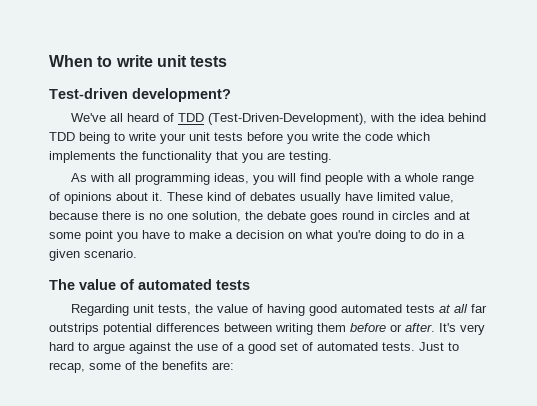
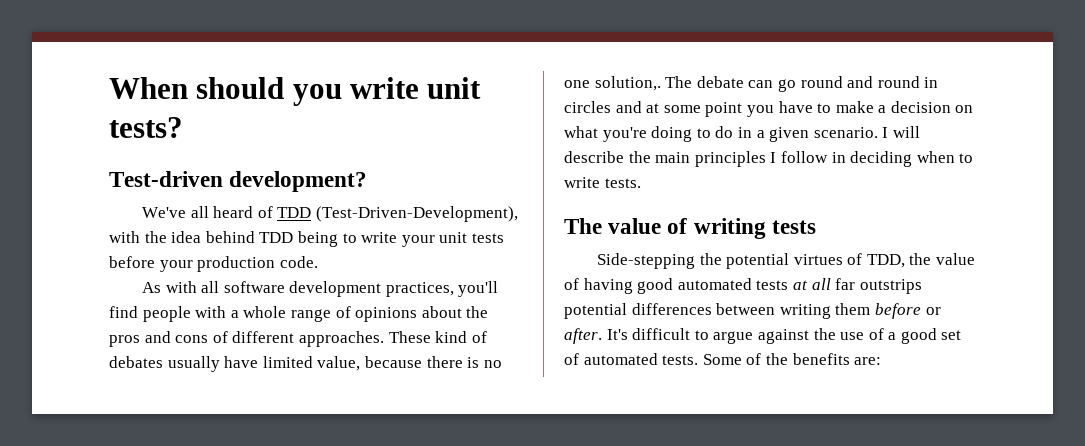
[97,56,113,67] to -> [196,77,342,106] should you
[190,56,228,67] tests -> [109,117,183,138] tests?
[287,132,430,144] [49,151,332,163] you write the code which implements the functionality that you are testing. -> [159,256,318,272] your production code.
[134,173,296,185] programming ideas, you will -> [223,281,499,297] software development practices, you'll
[152,192,163,201] it. -> [466,306,489,318] [109,331,384,347] the pros and cons of different approaches.
[192,211,338,223] solution, the debate goes -> [594,76,874,92] solution,. The debate can go round and
(137, 253) none -> [882,126,920,138] [564,151,974,167] [564,177,641,188] I will describe the main principles I follow in deciding when to write tests.
[138,279,250,290] [70,304,191,316] automated tests // Regarding unit tests, -> [693,218,816,239] [596,253,905,269] writing tests // Side-stepping the potential virtues of TDD,
[460,324,485,335] [49,342,74,351] very hard -> [632,328,691,340] difficult
[419,342,459,351] [49,362,121,373] Just to recap, some -> [702,354,742,365] Some

